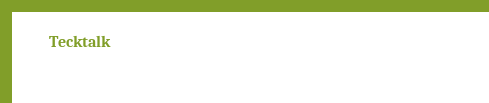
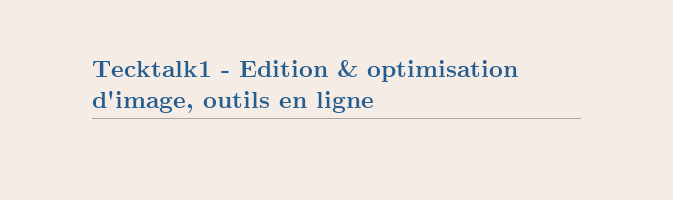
[49,35,111,47] Tecktalk -> [92,60,518,82] [92,90,374,113] Tecktalk1 - Edition & optimisation d'image, outils en ligne

